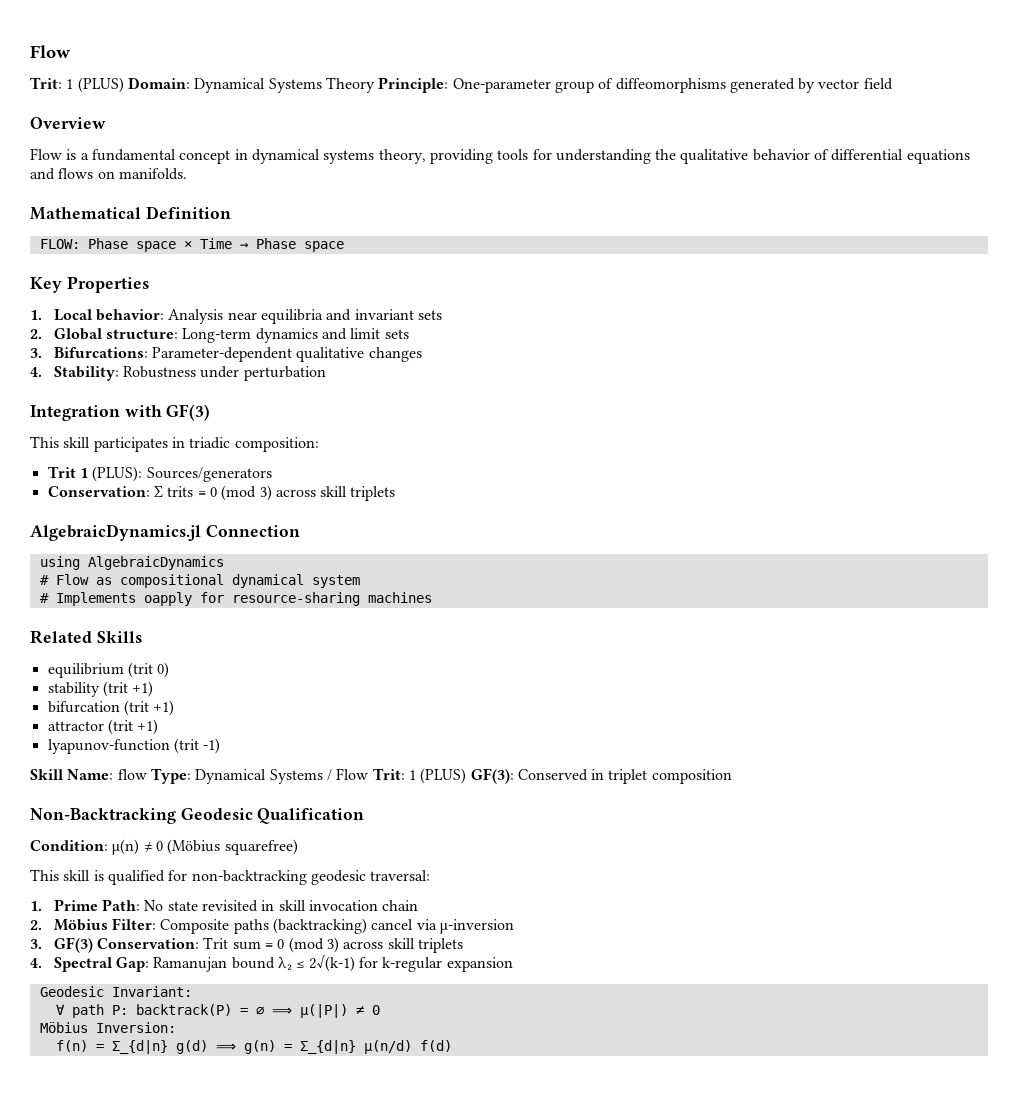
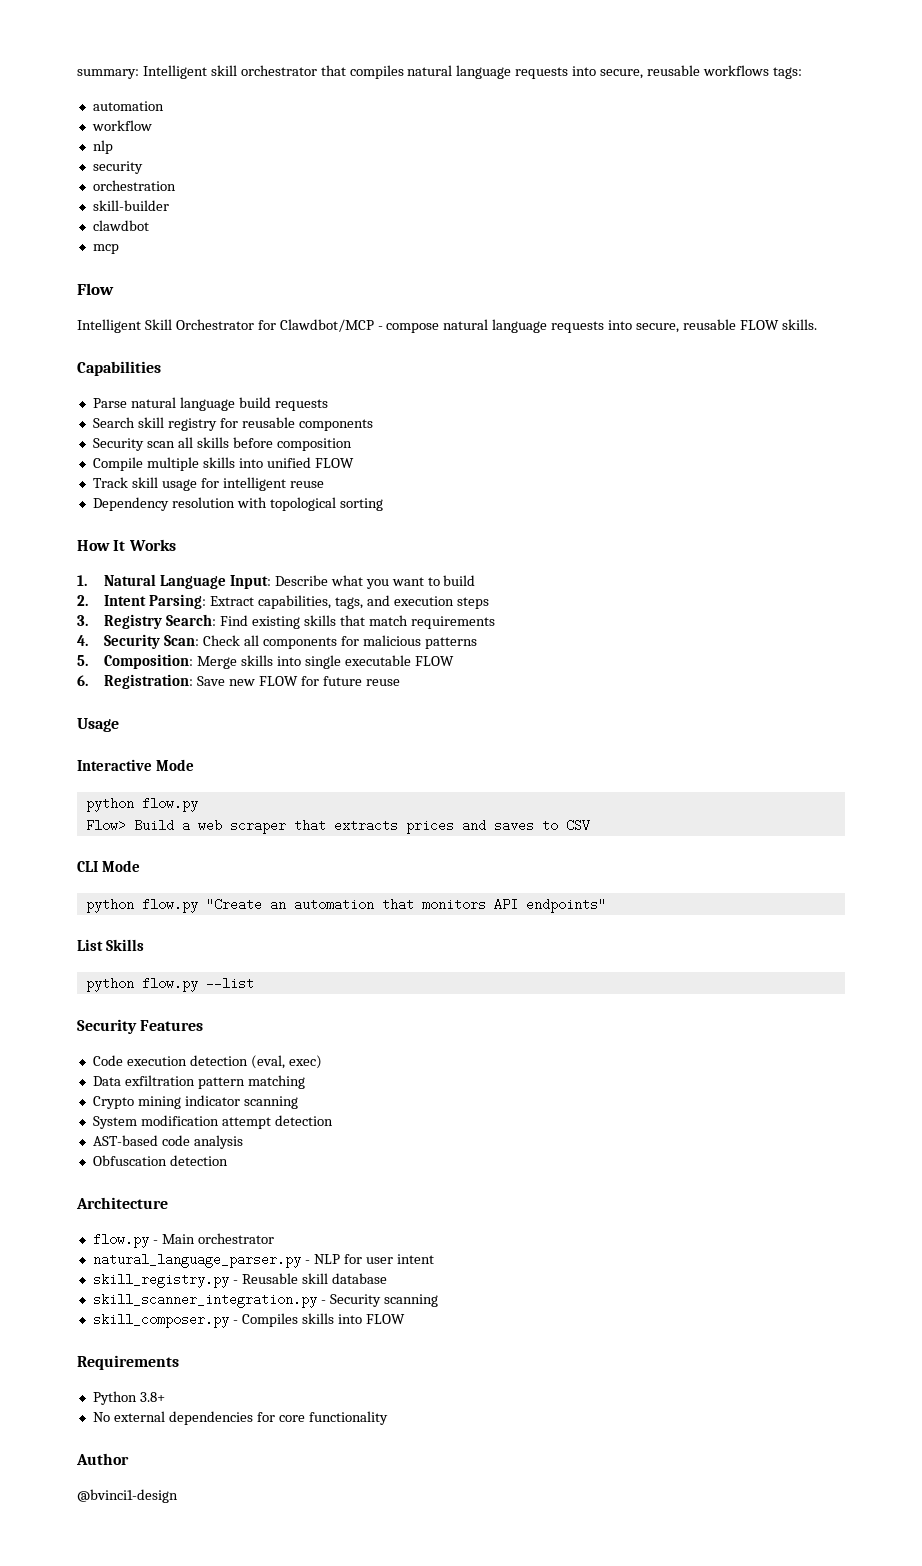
[30,45,71,58] [30,77,893,93] [30,117,106,129] [30,148,970,164] [30,168,187,180] [30,206,231,220] [39,238,344,252] [30,276,149,293] [30,309,442,324] [30,328,409,343] [30,347,422,362] [30,366,326,381] [30,404,211,421] [30,436,319,452] [47,466,272,482] [47,485,396,501] [30,524,300,541] [39,556,224,570] [39,574,360,588] [39,592,432,606] [30,630,142,644] [47,662,170,678] [47,681,154,697] [47,700,175,716] [47,719,159,735] [47,738,221,754] [30,768,732,784] [30,808,365,824] [30,839,298,855] [30,869,431,885] [30,899,419,912] [30,918,514,934] [30,937,463,953] [30,955,513,972] [39,986,192,997] [55,1004,380,1018] [39,1022,176,1033] [55,1040,452,1054] Flow // Trit: 1 (PLUS) Domain: Dynamical Systems Theory Principle: One-parameter group of diffeomorphisms generated by vector field // Overview // Flow is a fundamental concept in dynamical systems theory, providing tools for understanding the qualitative behavior of differential equations and flows on manifolds. // Mathematical Definition // FLOW: Phase space × Time → Phase space // Key Properties // 1. Local behavior: Analysis near equilibria and invariant sets // 2. Global structure: Long-term dynamics and limit sets // 3. Bifurcations: Parameter-dependent qualitative changes // 4. Stability: Robustness under perturbation // Integration with GF(3) // This skill participates in triadic composition: // Trit 1 (PLUS): Sources/generators // Conservation: Σ trits ≡ 0 (mod 3) across skill triplets // AlgebraicDynamics.jl Connection // using AlgebraicDynamics // # Flow as compositional dynamical system // # Implements oapply for resource-sharing machines // Related Skills // equilibrium (trit 0) // stability (trit +1) // bifurcation (trit +1) // attractor (trit +1) // lyapunov-function (trit -1) // Skill Name: flow Type: Dynamical Systems / Flow Trit: 1 (PLUS) GF(3): Conserved in triplet composition // Non-Backtracking Geodesic Qualification // Condition: μ(n) ≠ 0 (Möbius squarefree) // This skill is qualified for non-backtracking geodesic traversal: // 1. Prime Path: No state revisited in skill invocation chain // 2. Möbius Filter: Composite paths (backtracking) cancel via μ-inversion // 3. GF(3) Conservation: Trit sum ≡ 0 (mod 3) across skill triplets // 4. Spectral Gap: Ramanujan bound λ₂ ≤ 2√(k-1) for k-regular expansion // Geodesic Invariant: // ∀ path P: backtrack(P) = ∅ ⟹ μ(|P|) ≠ 0 // Möbius Inversion: // f(n) = Σ_{d|n} g(d) ⟹ g(n) = Σ_{d|n} μ(n/d) f(d) -> [77,65,802,79] [92,101,164,111] [91,120,152,131] [92,140,113,154] [92,161,143,174] [92,180,176,191] [92,200,169,211] [92,220,149,231] [92,244,119,254] [77,283,114,295] [77,319,817,333] [77,361,161,376] [92,397,328,411] [92,417,373,431] [92,437,352,451] [92,457,354,471] [92,477,324,491] [92,497,383,511] [77,539,176,551] [77,574,476,589] [77,594,489,609] [77,614,495,629] [77,634,477,649] [77,654,454,669] [77,674,400,689] [77,718,119,732] [77,759,195,771] [85,797,198,812] [85,819,590,834] [77,860,141,872] [85,898,606,913] [77,939,145,951] [85,977,254,992] [77,1019,204,1034] [92,1055,322,1069] [92,1075,305,1089] [92,1095,298,1109] [92,1115,333,1129] [92,1135,243,1149] [92,1155,228,1166] [76,1197,168,1209] [92,1233,274,1248] [92,1253,434,1268] [92,1273,387,1288] [92,1293,438,1308] [92,1313,405,1328] [77,1355,179,1370] [92,1391,165,1405] [92,1411,388,1425] [76,1453,129,1465] [77,1489,178,1503] summary: Intelligent skill orchestrator that compiles natural language requests into secure, reusable workflows tags: // automation // workflow // nlp // security // orchestration // skill-builder // clawdbot // mcp // Flow // Intelligent Skill Orchestrator for Clawdbot/MCP - compose natural language requests into secure, reusable FLOW skills. // Capabilities // Parse natural language build requests // Search skill registry for reusable components // Security scan all skills before composition // Compile multiple skills into unified FLOW // Track skill usage for intelligent reuse // Dependency resolution with topological sorting // How It Works // 1. Natural Language Input: Describe what you want to build // 2. Intent Parsing: Extract capabilities, tags, and execution steps // 3. Registry Search: Find existing skills that match requirements // 4. Security Scan: Check all components for malicious patterns // 5. Composition: Merge skills into single executable FLOW // 6. Registration: Save new FLOW for future reuse // Usage // Interactive Mode // python flow.py // Flow> Build a web scraper that extracts prices and saves to CSV // CLI Mode // python flow.py "Create an automation that monitors API endpoints" // List Skills // python flow.py --list // Security Features // Code execution detection (eval, exec) // Data exfiltration pattern matching // Crypto mining indicator scanning // System modification attempt detection // AST-based code analysis // Obfuscation detection // Architecture // flow.py - Main orchestrator // natural_language_parser.py - NLP for user intent // skill_registry.py - Reusable skill database // skill_scanner_integration.py - Security scanning // skill_composer.py - Compiles skills into FLOW // Requirements // Python 3.8+ // No external dependencies for core functionality // Author // @bvinci1-design

